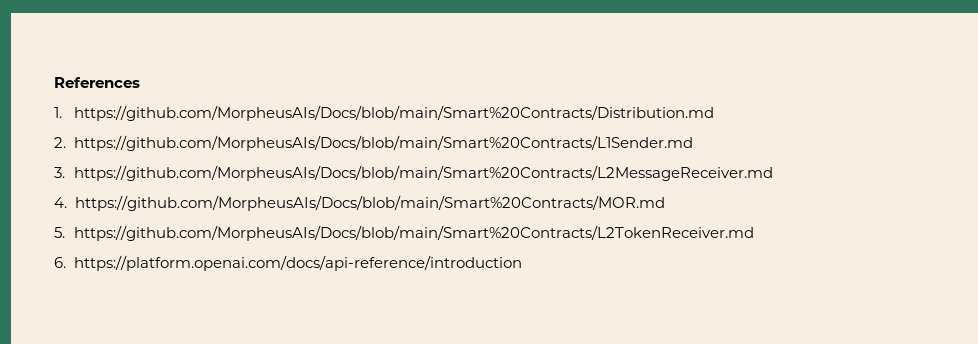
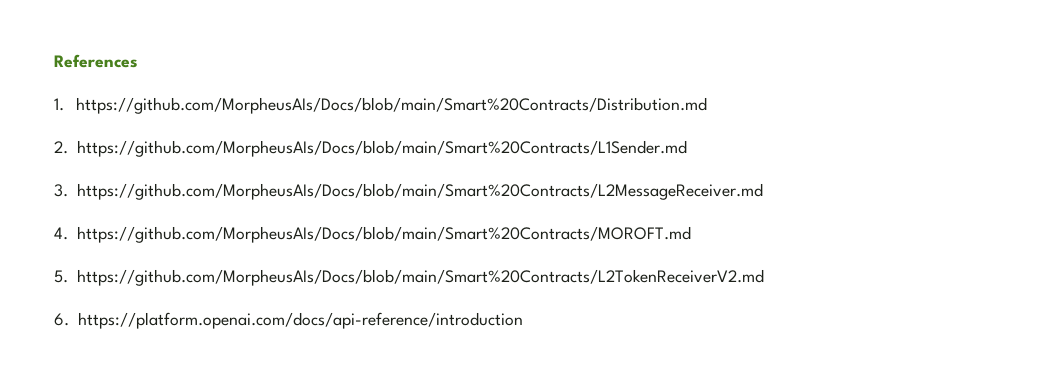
[74,195,665,211] https://github.com/MorpheusAIs/Docs/blob/main/Smart%20Contracts/MOR.md -> [76,226,691,243] https://github.com/MorpheusAIs/Docs/blob/main/Smart%20Contracts/MOROFT.md
[74,225,755,241] https://github.com/MorpheusAIs/Docs/blob/main/Smart%20Contracts/L2TokenReceiver.md -> [76,269,764,286] https://github.com/MorpheusAIs/Docs/blob/main/Smart%20Contracts/L2TokenReceiverV2.md

